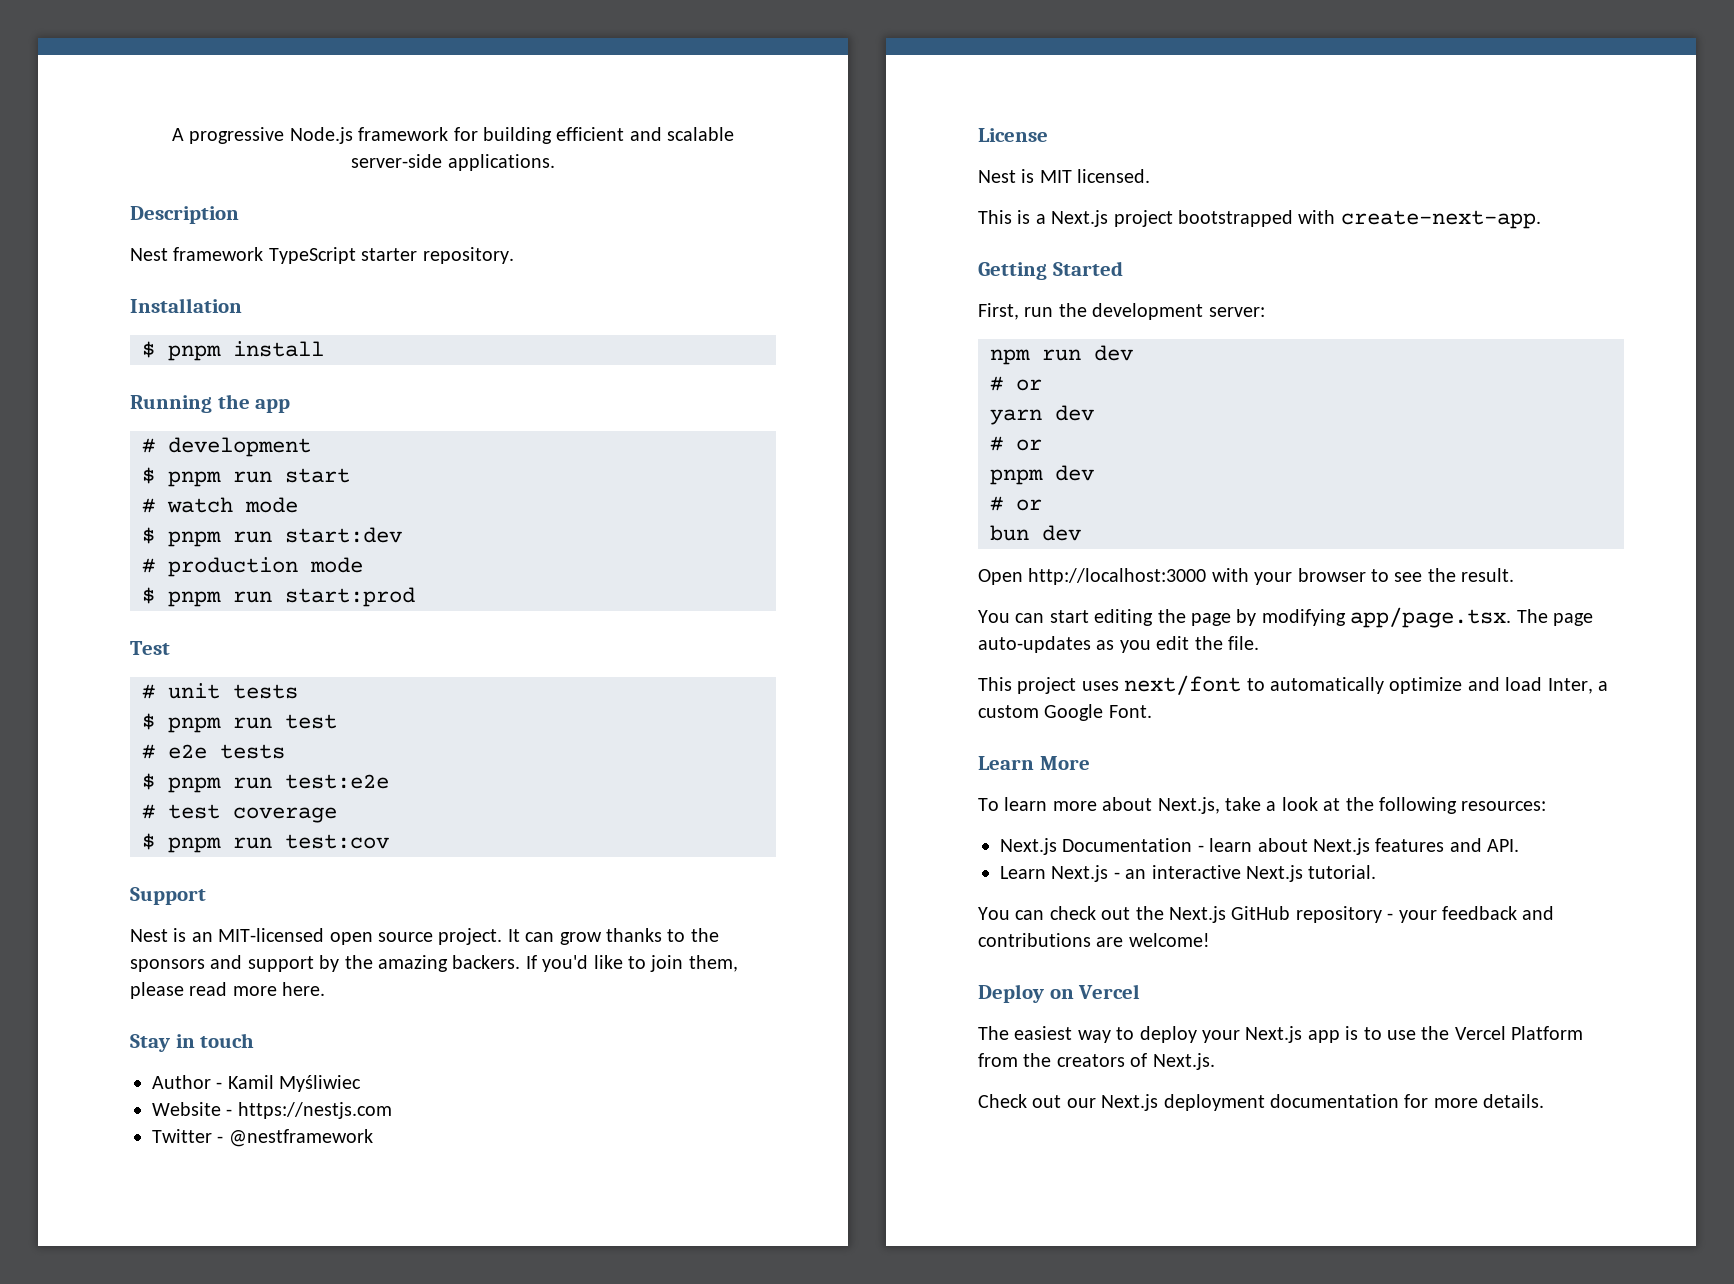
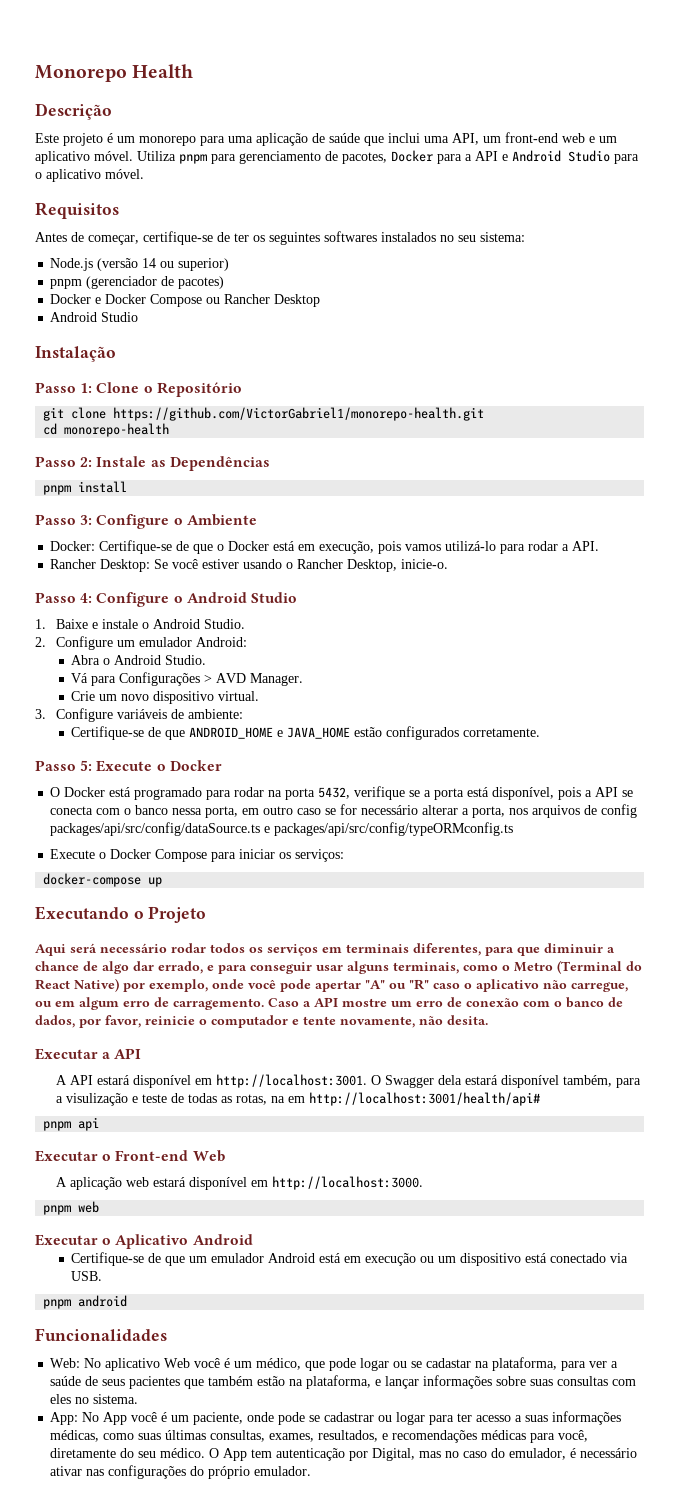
[171,127,735,144] [351,154,555,171] [130,206,239,224] [130,247,514,264] [130,298,242,313] [142,341,324,361] [130,394,291,413] [142,437,311,457] [142,467,350,487] [142,497,298,513] [142,527,402,547] [142,557,363,577] [142,587,415,607] [130,641,170,655] [142,683,298,699] [142,713,337,733] [142,744,285,759] [142,773,389,793] [142,804,337,823] [142,833,389,853] [130,887,206,905] [130,928,719,945] [130,955,738,972] [130,982,326,999] [130,1033,255,1052] [152,1075,362,1092] [152,1102,392,1119] [152,1129,373,1147] [978,128,1048,142] [978,169,1151,183] [978,210,1541,229] [978,261,1123,280] [978,303,1265,320] [990,345,1133,365] [990,376,1042,391] [990,405,1094,425] [990,436,1042,451] [990,465,1094,485] [990,496,1042,511] [990,525,1081,541] [978,568,1515,585] [978,607,1593,628] [978,636,1259,653] [978,675,1608,695] [978,704,1152,721] [978,756,1090,770] [978,797,1547,814] [1000,838,1520,855] [1000,865,1377,882] [978,906,1555,923] [978,933,1210,947] [978,984,1141,1003] [978,1026,1584,1043] [978,1053,1215,1070] [978,1094,1545,1111] A progressive Node.js framework for building efficient and scalable server-side applications. // Description // Nest framework TypeScript starter repository. // Installation // $ pnpm install // Running the app // # development // $ pnpm run start // # watch mode // $ pnpm run start:dev // # production mode // $ pnpm run start:prod // Test // # unit tests // $ pnpm run test // # e2e tests // $ pnpm run test:e2e // # test coverage // $ pnpm run test:cov // Support // Nest is an MIT-licensed open source project. It can grow thanks to the sponsors and support by the amazing backers. If you'd like to join them, please read more here. // Stay in touch // Author - Kamil Myśliwiec // Website - https://nestjs.com // Twitter - @nestframework // License // Nest is MIT licensed. // This is a Next.js project bootstrapped with create-next-app. // Getting Started // First, run the development server: // npm run dev // # or // yarn dev // # or // pnpm dev // # or // bun dev // Open http://localhost:3000 with your browser to see the result. // You can start editing the page by modifying app/page.tsx. The page auto-updates as you edit the file. // This project uses next/font to automatically optimize and load Inter, a custom Google Font. // Learn More // To learn more about Next.js, take a look at the following resources: // Next.js Documentation - learn about Next.js features and API. // Learn Next.js - an interactive Next.js tutorial. // You can check out the Next.js GitHub repository - your feedback and contributions are welcome! // Deploy on Vercel // The easiest way to deploy your Next.js app is to use the Vercel Platform from the creators of Next.js. // Check out our Next.js deployment documentation for more details. -> [35,64,194,82] [35,103,112,120] [35,132,617,146] [35,150,639,164] [35,169,144,182] [35,202,119,219] [35,231,525,245] [50,258,230,271] [50,276,225,289] [50,294,321,307] [50,312,139,322] [35,346,116,362] [35,382,242,397] [43,407,485,421] [43,423,170,437] [35,456,270,471] [43,481,128,495] [35,514,257,529] [50,540,600,554] [50,559,449,572] [35,592,297,607] [35,619,245,629] [35,636,247,650] [71,655,207,665] [71,672,304,686] [71,691,260,704] [35,708,243,722] [71,726,541,740] [35,760,222,772] [50,786,634,800] [50,804,638,818] [50,822,514,836] [50,849,345,862] [43,873,163,887] [35,906,207,923] [35,943,615,956] [35,960,642,974] [35,978,628,992] [35,997,623,1010] [35,1015,488,1028] [35,1048,142,1060] [55,1074,641,1088] [55,1092,540,1106] [43,1117,100,1131] [35,1150,225,1162] [55,1176,423,1190] [43,1201,100,1215] [35,1234,253,1249] [71,1252,629,1266] [71,1271,103,1281] [43,1295,128,1309] [35,1328,167,1341] [50,1357,619,1371] [50,1375,637,1389] [50,1394,139,1404] [50,1411,622,1425] [50,1430,589,1443] [50,1448,638,1461] [50,1465,312,1479] Monorepo Health // Descrição // Este projeto é um monorepo para uma aplicação de saúde que inclui uma API, um front-end web e um aplicativo móvel. Utiliza pnpm para gerenciamento de pacotes, Docker para a API e Android Studio para o aplicativo móvel. // Requisitos // Antes de começar, certifique-se de ter os seguintes softwares instalados no seu sistema: // Node.js (versão 14 ou superior) // pnpm (gerenciador de pacotes) // Docker e Docker Compose ou Rancher Desktop // Android Studio // Instalação // Passo 1: Clone o Repositório // git clone https://github.com/VictorGabriel1/monorepo-health.git // cd monorepo-health // Passo 2: Instale as Dependências // pnpm install // Passo 3: Configure o Ambiente // Docker: Certifique-se de que o Docker está em execução, pois vamos utilizá-lo para rodar a API. // Rancher Desktop: Se você estiver usando o Rancher Desktop, inicie-o. // Passo 4: Configure o Android Studio // 1. Baixe e instale o Android Studio. // 2. Configure um emulador Android: // Abra o Android Studio. // Vá para Configurações > AVD Manager. // Crie um novo dispositivo virtual. // 3. Configure variáveis de ambiente: // Certifique-se de que ANDROID_HOME e JAVA_HOME estão configurados corretamente. // Passo 5: Execute o Docker // O Docker está programado para rodar na porta 5432, verifique se a porta está disponível, pois a API se conecta com o banco nessa porta, em outro caso se for necessário alterar a porta, nos arquivos de config packages/api/src/config/dataSource.ts e packages/api/src/config/typeORMconfig.ts // Execute o Docker Compose para iniciar os serviços: // docker-compose up // Executando o Projeto // Aqui será necessário rodar todos os serviços em terminais diferentes, para que diminuir a chance de algo dar errado, e para conseguir usar alguns terminais, como o Metro (Terminal do React Native) por exemplo, onde você pode apertar "A" ou "R" caso o aplicativo não carregue, ou em algum erro de carragemento. Caso a API mostre um erro de conexão com o banco de dados, por favor, reinicie o computador e tente novamente, não desita. // Executar a API // A API estará disponível em http://localhost:3001. O Swagger dela estará disponível também, para a visulização e teste de todas as rotas, na em http://localhost:3001/health/api# // pnpm api // Executar o Front-end Web // A aplicação web estará disponível em http://localhost:3000. // pnpm web // Executar o Aplicativo Android // Certifique-se de que um emulador Android está em execução ou um dispositivo está conectado via USB. // pnpm android // Funcionalidades // Web: No aplicativo Web você é um médico, que pode logar ou se cadastar na plataforma, para ver a saúde de seus pacientes que também estão na plataforma, e lançar informações sobre suas consultas com eles no sistema. // App: No App você é um paciente, onde pode se cadastrar ou logar para ter acesso a suas informações médicas, como suas últimas consultas, exames, resultados, e recomendações médicas para você, diretamente do seu médico. O App tem autenticação por Digital, mas no caso do emulador, é necessário ativar nas configurações do próprio emulador.

